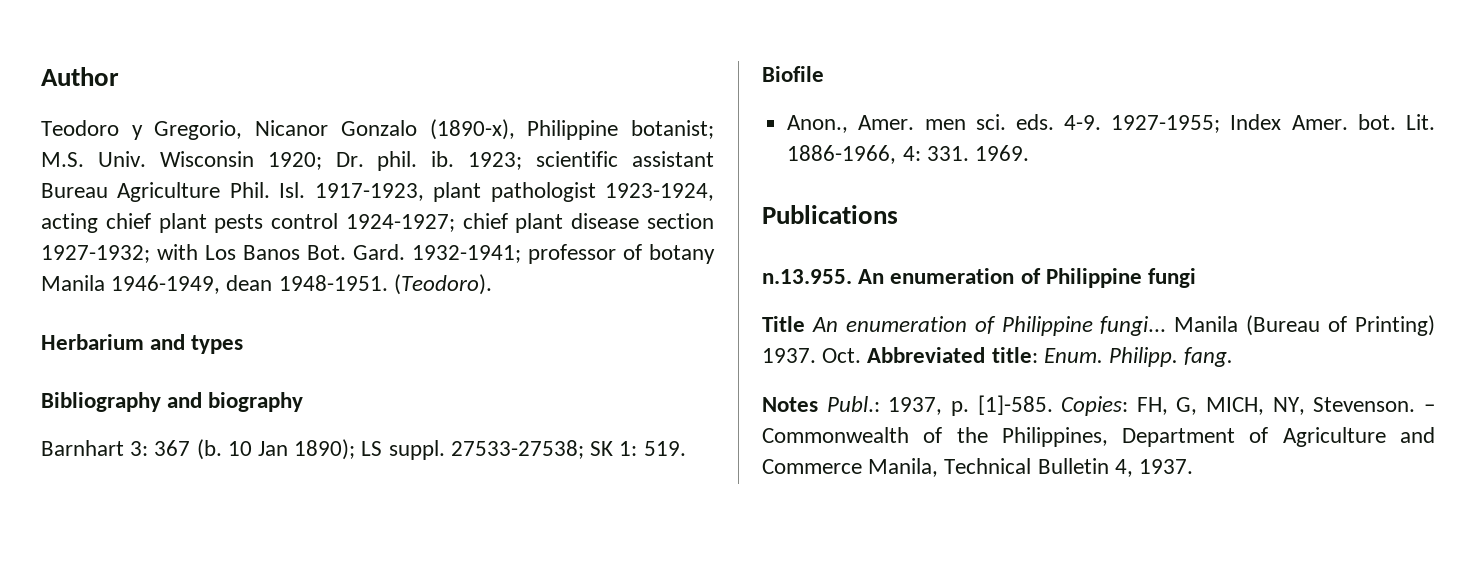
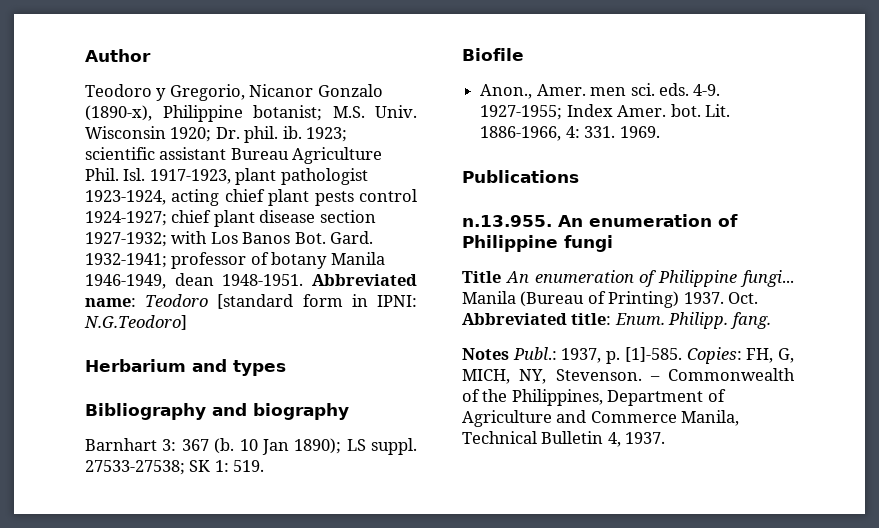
[393,274,492,295] (Teodoro). -> [312,274,417,286] [85,294,417,309] [84,315,187,330] Abbreviated name: Teodoro [standard form in IPNI: N.G.Teodoro]

